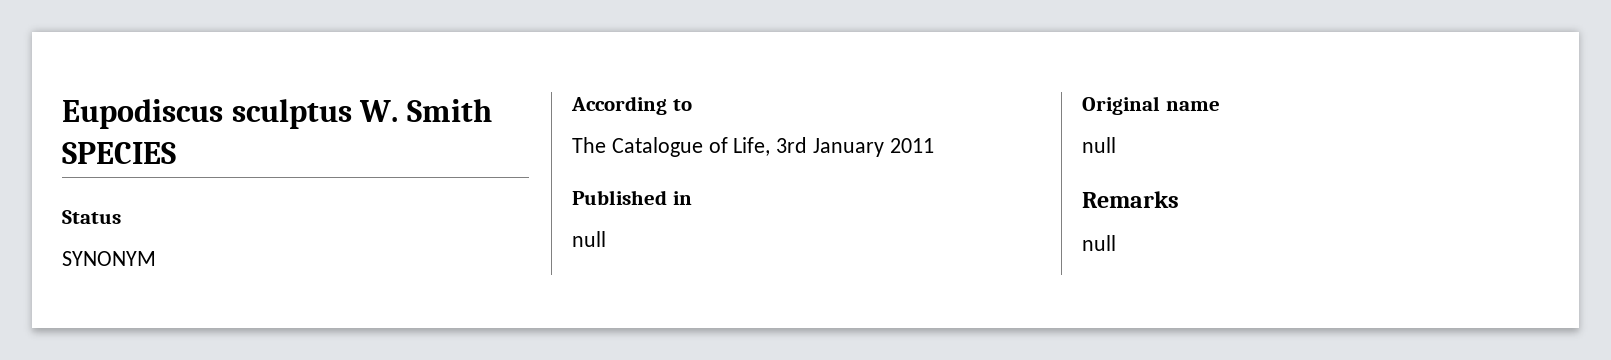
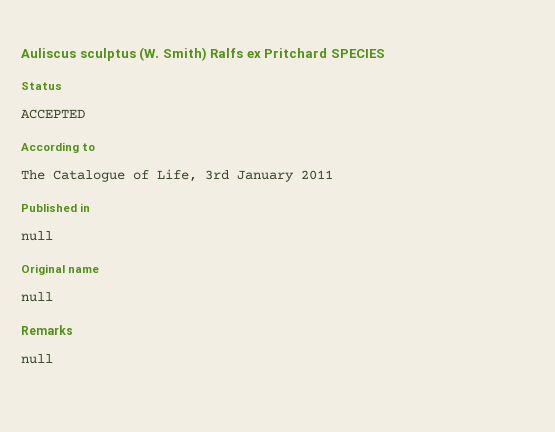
[62,99,492,129] Eupodiscus sculptus W. Smith -> [21,47,328,61] Auliscus sculptus (W. Smith) Ralfs ex Pritchard
[62,251,156,266] SYNONYM -> [21,109,85,119] ACCEPTED

